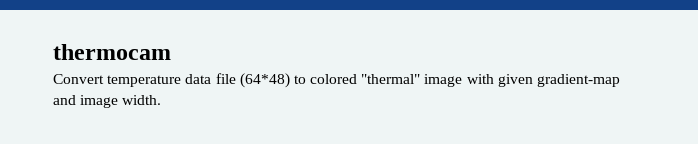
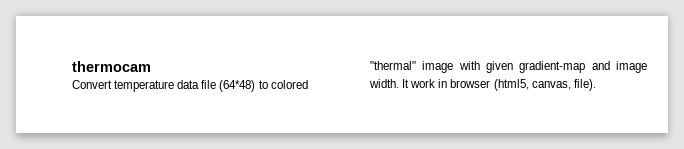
(162, 100) none -> [402,79,596,91] It work in browser (html5, canvas, file).

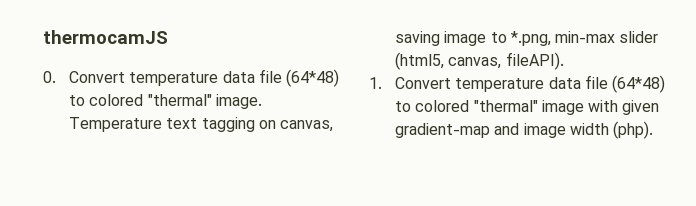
[72,61,151,72] thermocam // -> [43,30,168,44] [43,69,340,87] [68,94,262,109] [68,117,334,132] [394,31,659,46] [394,52,564,70] [369,77,382,89] thermocamJS // 0. Convert temperature data file (64*48) to colored "thermal" image. Temperature text tagging on canvas, saving image to *.png, min-max slider (html5, canvas, fileAPI). // 1.
[369,79,596,91] width. It work in browser (html5, canvas, file). -> [569,121,654,139] width (php).

